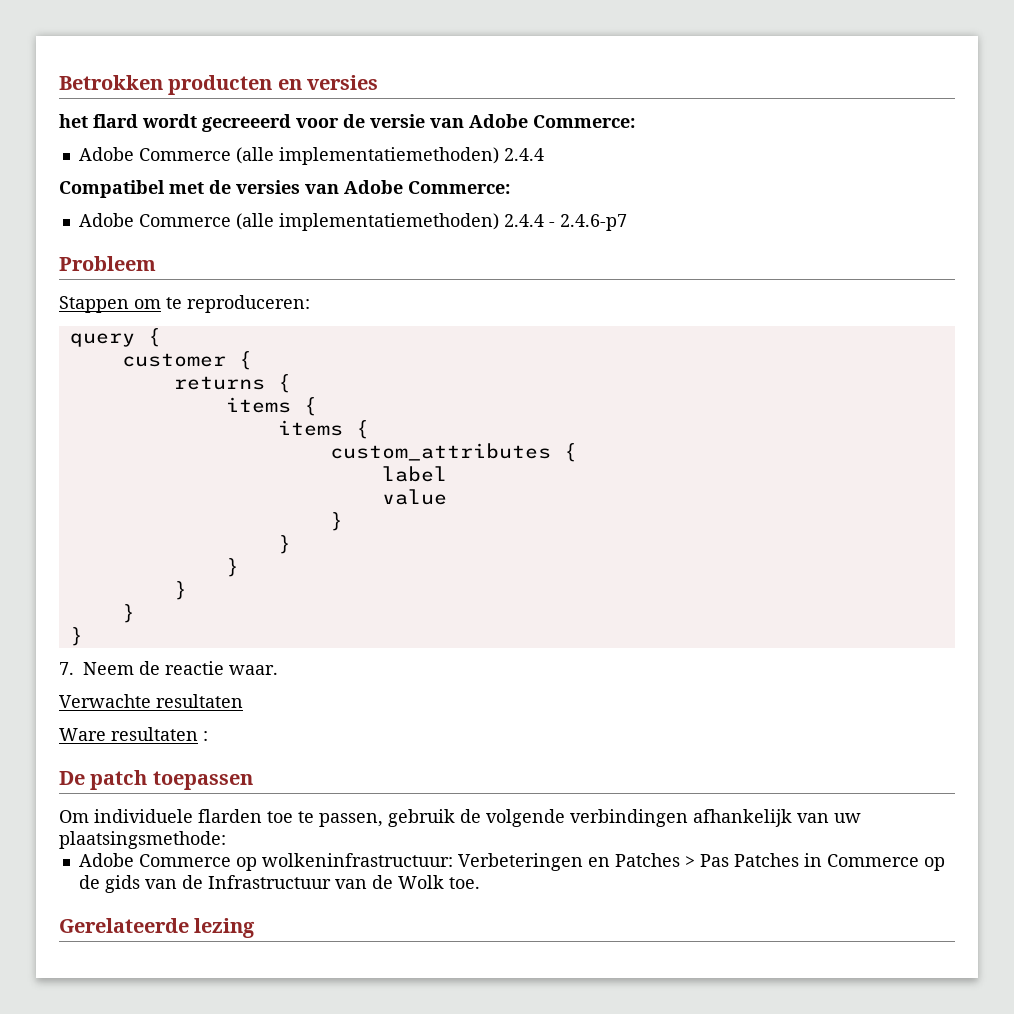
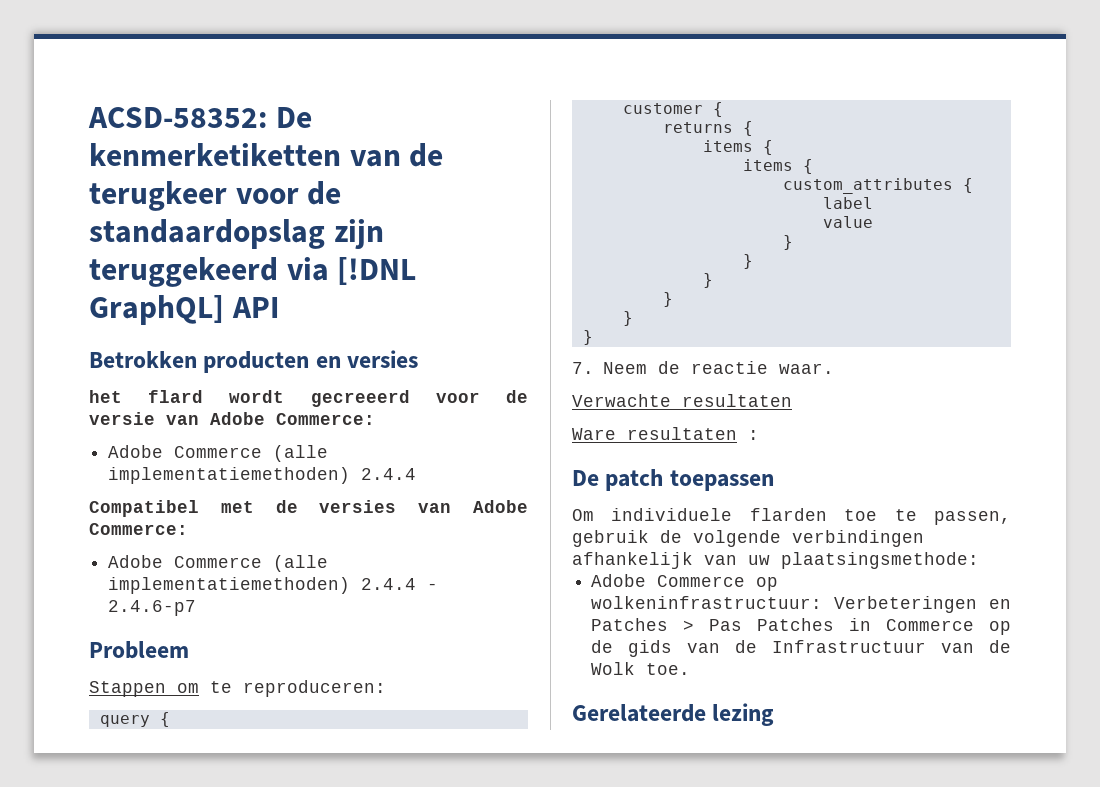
(59, 82) none -> [88,107,312,128] [89,143,444,167] [89,181,342,211] [89,219,384,249] [89,257,417,287] [89,295,279,325] ACSD-58352: De kenmerketiketten van de terugkeer voor de standaardopslag zijn teruggekeerd via [!DNL GraphQL] API //

